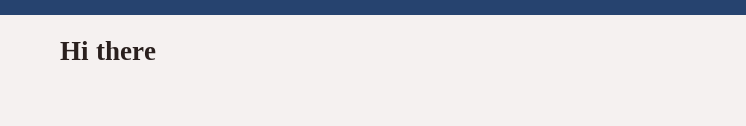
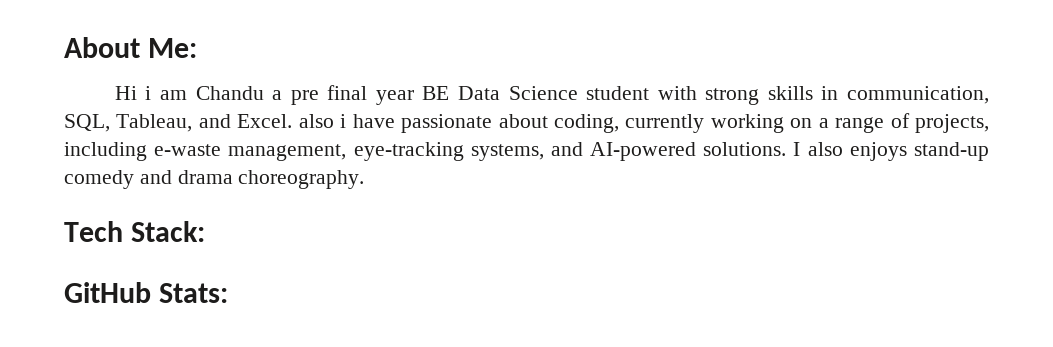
[60,41,157,60] Hi there -> [64,37,198,58] [114,85,990,105] [64,113,989,133] [64,142,989,161] [64,170,365,189] [64,221,206,242] [64,282,229,303] About Me: // Hi i am Chandu a pre final year BE Data Science student with strong skills in communication, SQL, Tableau, and Excel. also i have passionate about coding, currently working on a range of projects, including e-waste management, eye-tracking systems, and AI-powered solutions. I also enjoys stand-up comedy and drama choreography. // Tech Stack: // GitHub Stats:

